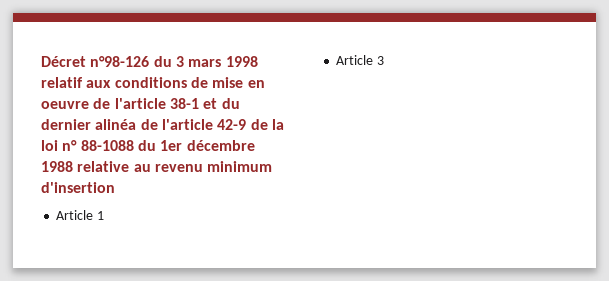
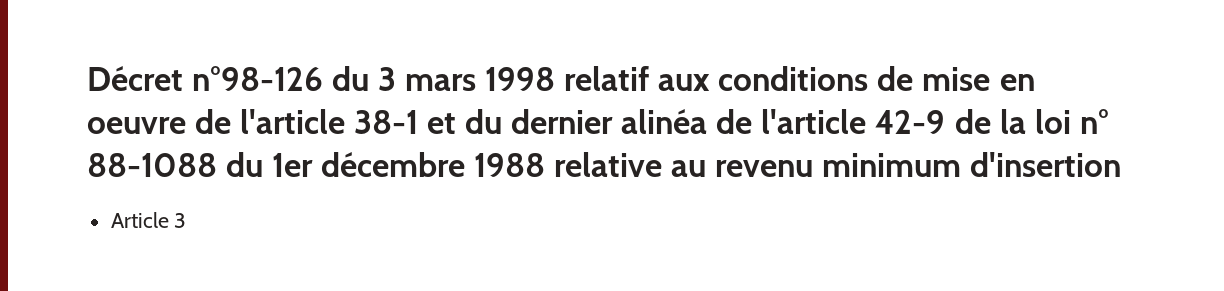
[56,210,105,220] // Article 1 -> (1122, 164) none

